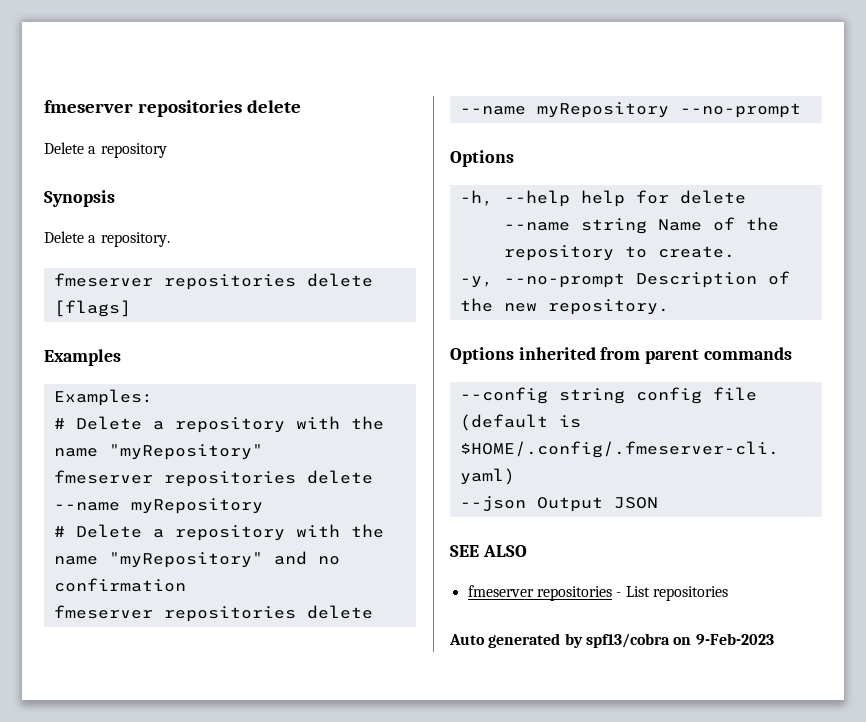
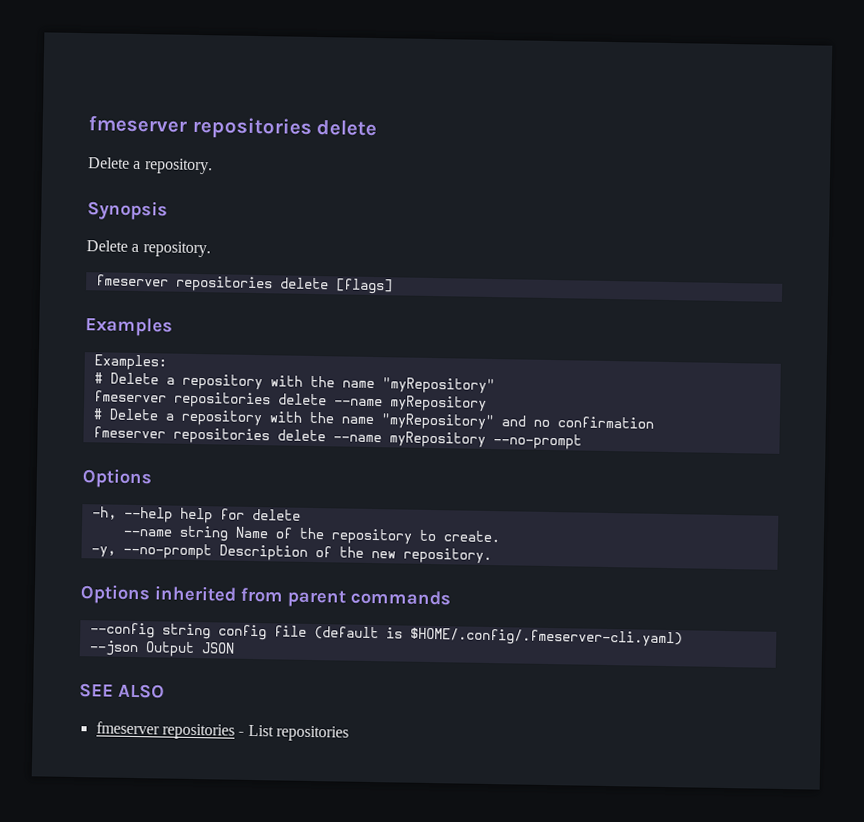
[100,143,167,158] repository -> [143,158,213,175] repository.
[449,633,774,648] // Auto generated by spf13/cobra on 9-Feb-2023 -> (349, 733) none

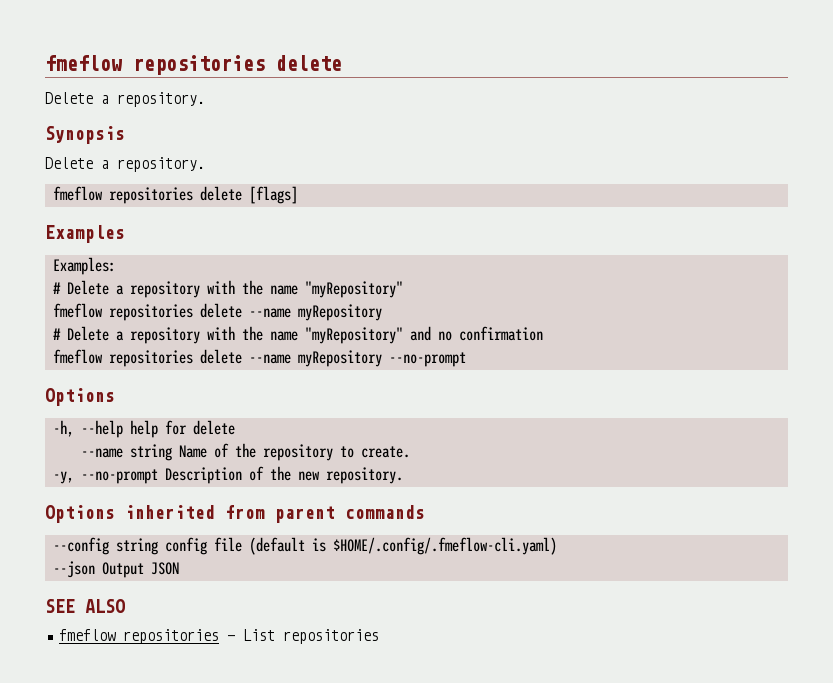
[88,115,187,133] fmeserver -> [45,55,122,71] fmeflow
[95,274,169,287] fmeserver -> [52,186,103,201] fmeflow
[93,390,167,403] fmeserver -> [52,303,103,318] fmeflow
[92,426,166,439] fmeserver -> [52,349,103,364] fmeflow
[409,627,683,648] $HOME/.config/.fmeserver-cli.yaml) -> [332,537,557,555] $HOME/.config/.fmeflow-cli.yaml)
[95,721,160,735] fmeserver -> [58,629,116,641] fmeflow

